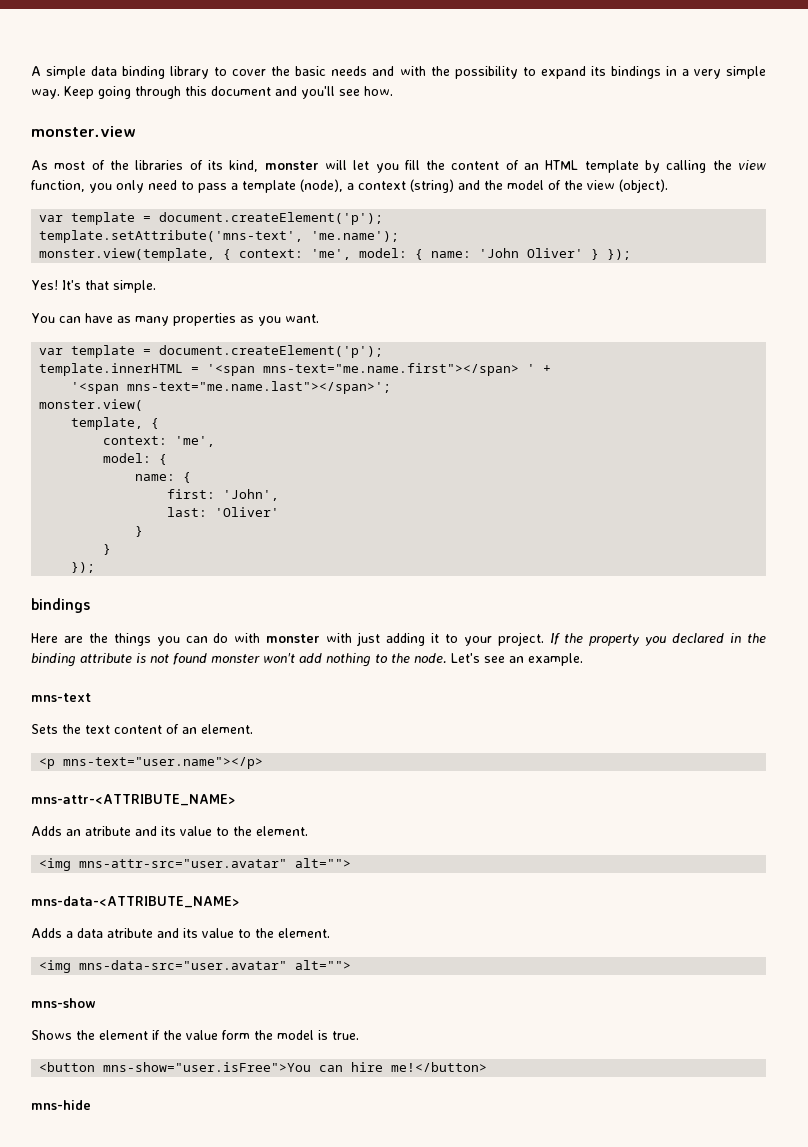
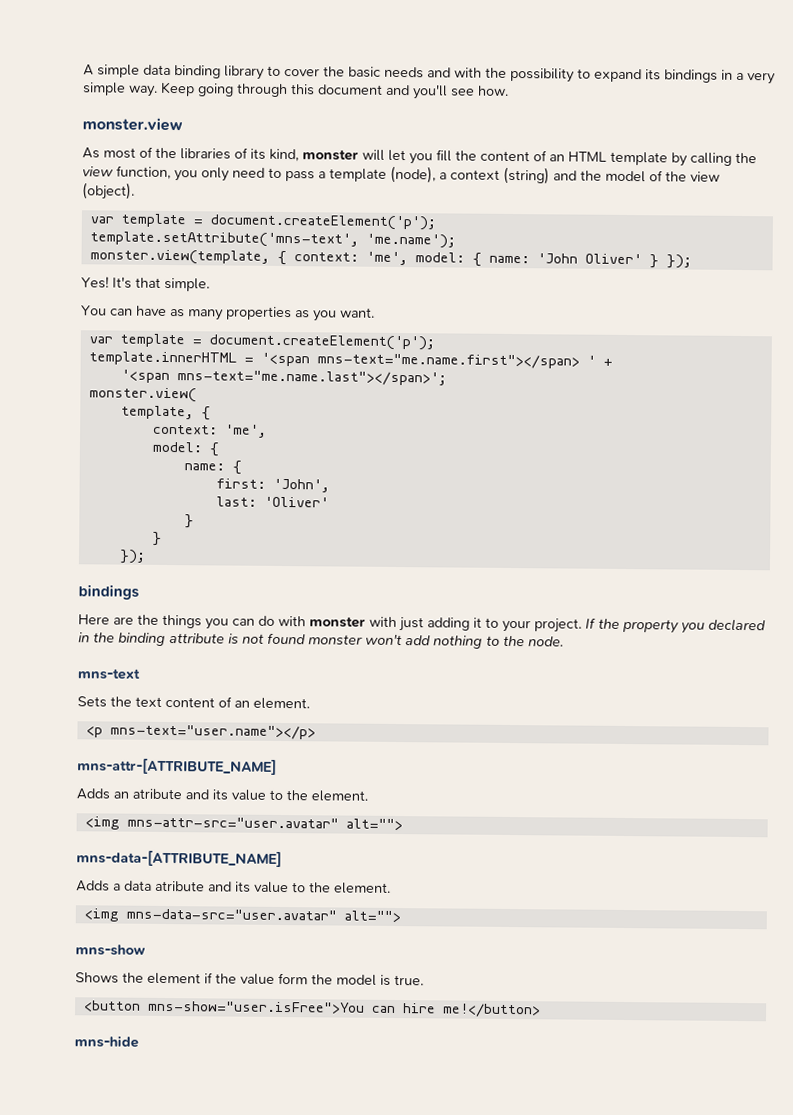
[451,653,583,666] Let's see an example. -> (564, 641) none
[31,794,235,806] mns-attr-<ATTRIBUTE_NAME> -> [77,758,277,775] mns-attr-[ATTRIBUTE_NAME]
[31,896,239,908] mns-data-<ATTRIBUTE_NAME> -> [76,850,282,868] mns-data-[ATTRIBUTE_NAME]

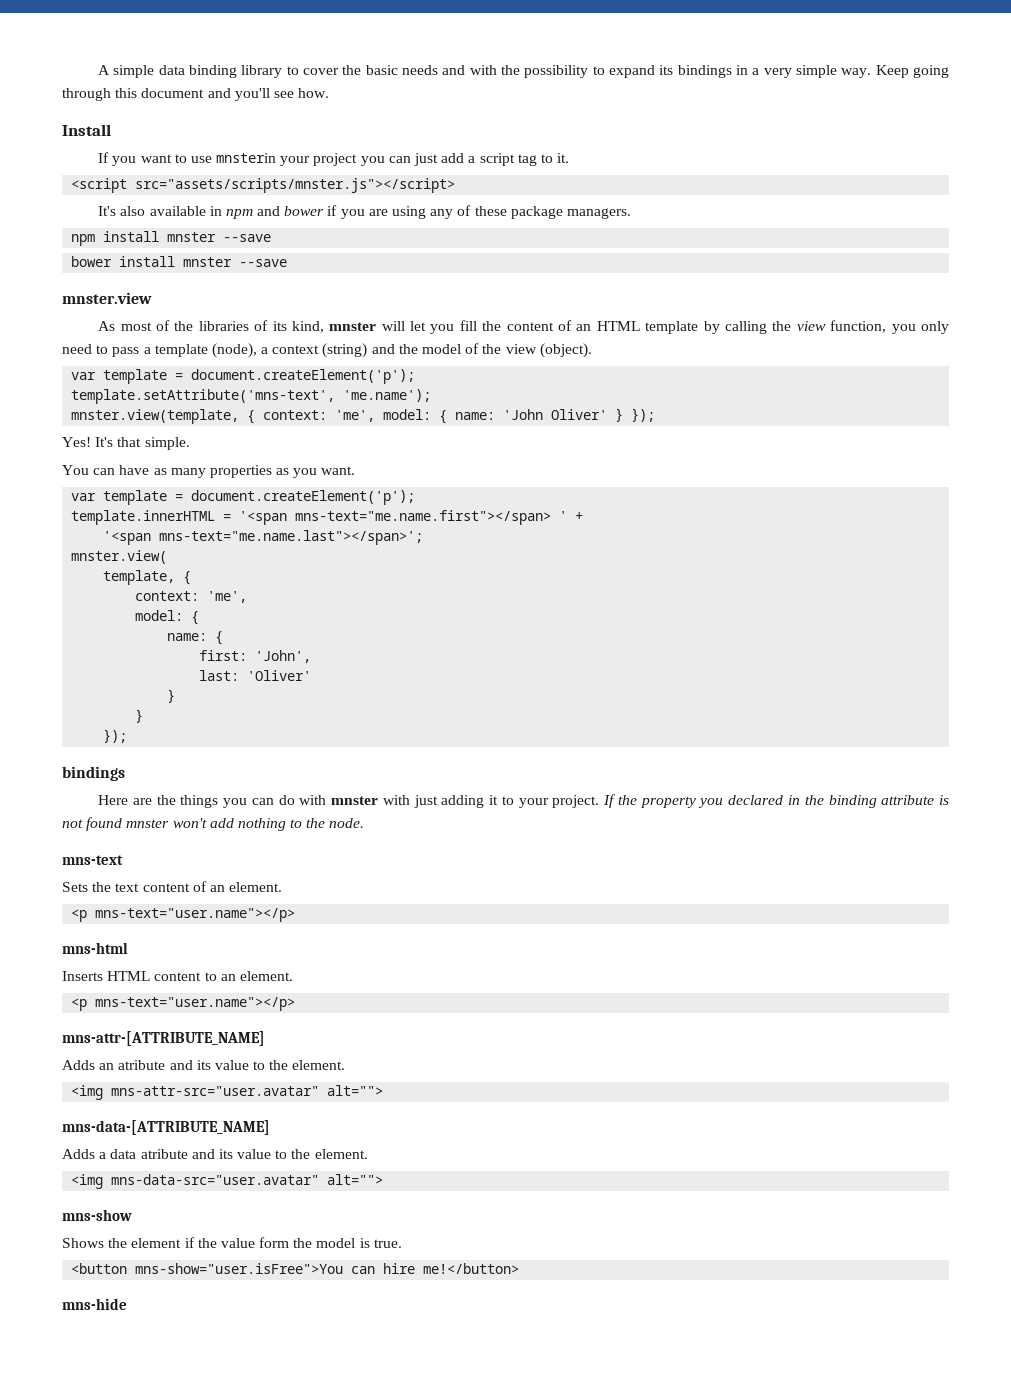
[82,117,183,132] monster.view -> [62,124,111,136] [98,152,570,166] [71,178,456,193] [98,205,631,219] [71,231,272,246] [71,256,288,267] [62,292,152,304] Install // If you want to use mnsterin your project you can just add a script tag to it. // <script src="assets/scripts/mnster.js"></script> // It's also available in npm and bower if you are using any of these package managers. // npm install mnster --save // bower install mnster --save // mnster.view
[302,149,359,161] monster -> [329,322,377,331] mnster
[89,249,270,265] monster.view(template, -> [71,409,240,424] mnster.view(template,
[88,387,197,403] monster.view( -> [71,550,168,564] mnster.view(
[309,616,366,628] monster -> [331,796,379,805] mnster
[308,634,363,645] monster -> [126,819,170,828] mnster
(316, 732) none -> [62,942,128,954] [62,971,293,981] [71,997,296,1011] // mns-html // Inserts HTML content to an element. // <p mns-text="user.name"></p>

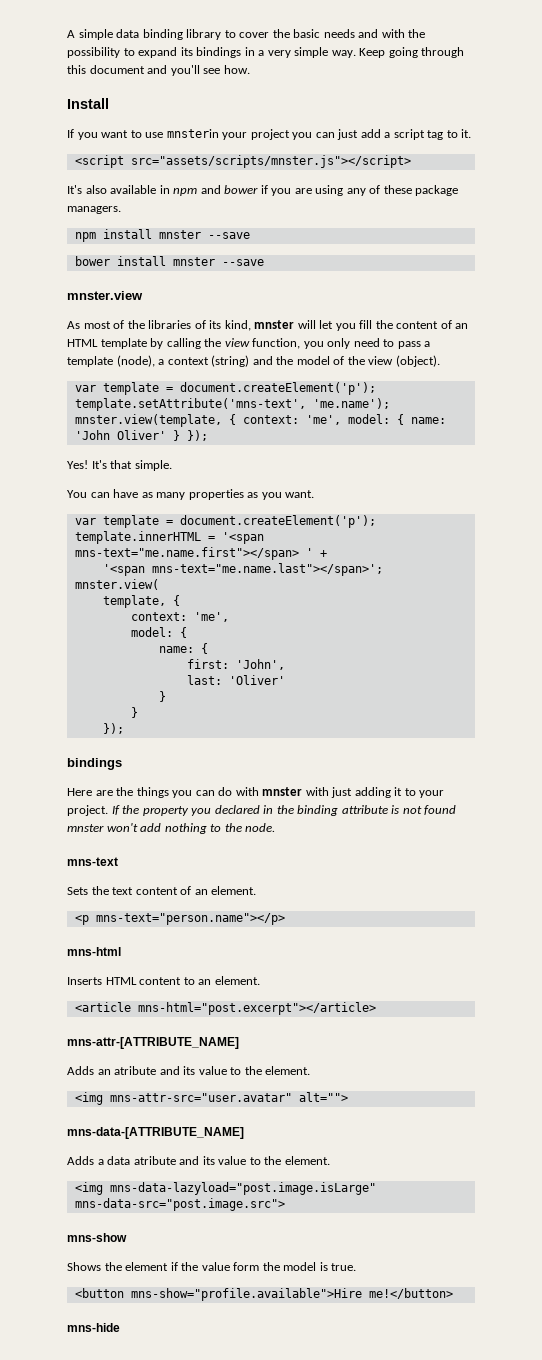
[95,908,296,922] mns-text="user.name"></p> -> [95,913,285,925] mns-text="person.name"></p>
[71,997,296,1011] <p mns-text="user.name"></p> -> [74,1002,376,1015] <article mns-html="post.excerpt"></article>
[111,1174,384,1185] mns-data-src="user.avatar" alt=""> -> [109,1182,376,1195] [74,1198,285,1211] mns-data-lazyload="post.image.isLarge" mns-data-src="post.image.src">
[135,1263,416,1274] mns-show="user.isFree">You can hire -> [130,1288,362,1301] mns-show="profile.available">Hire

